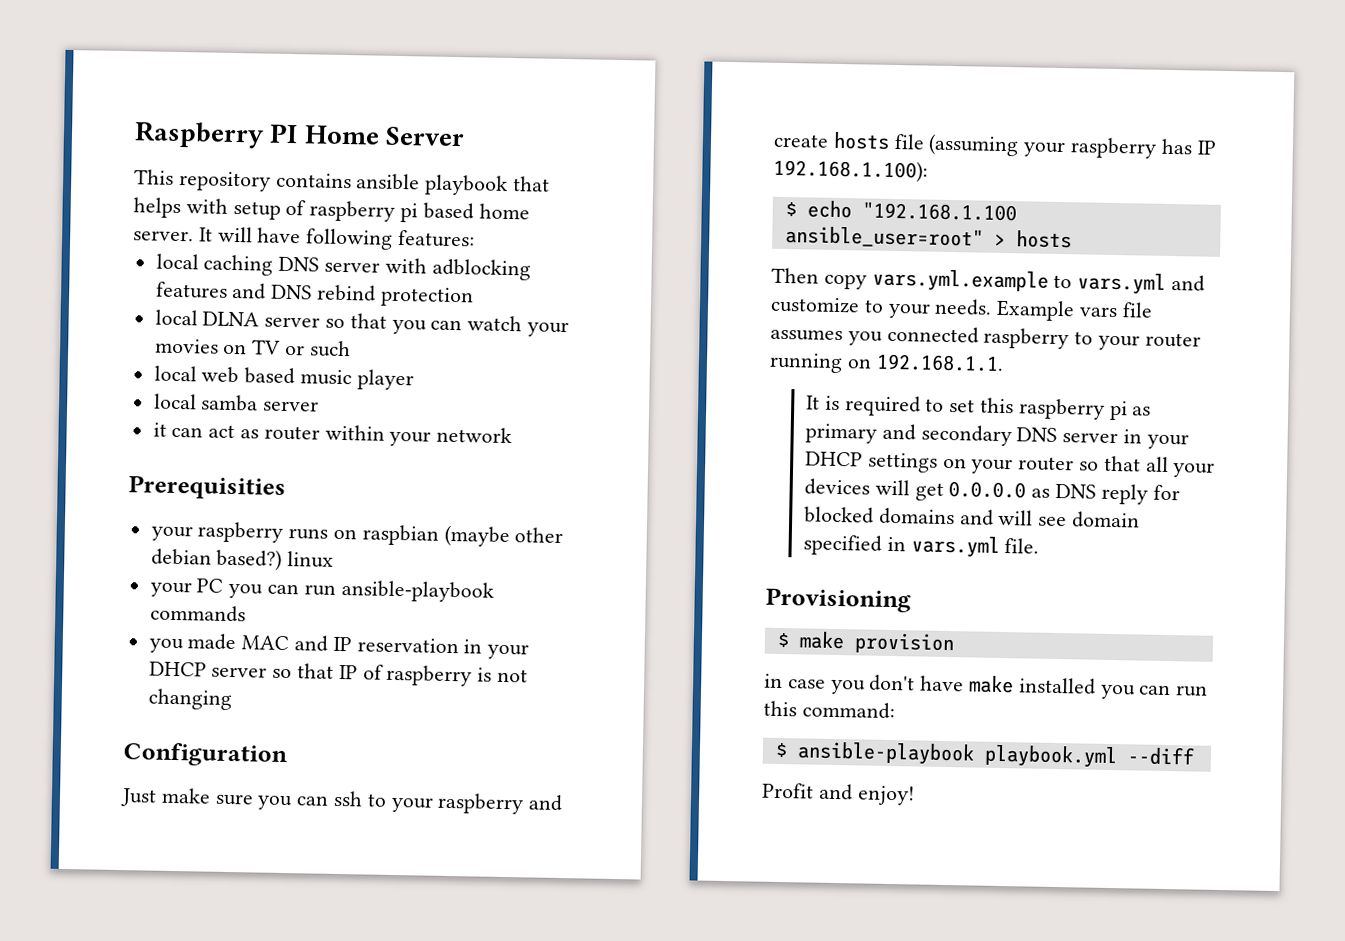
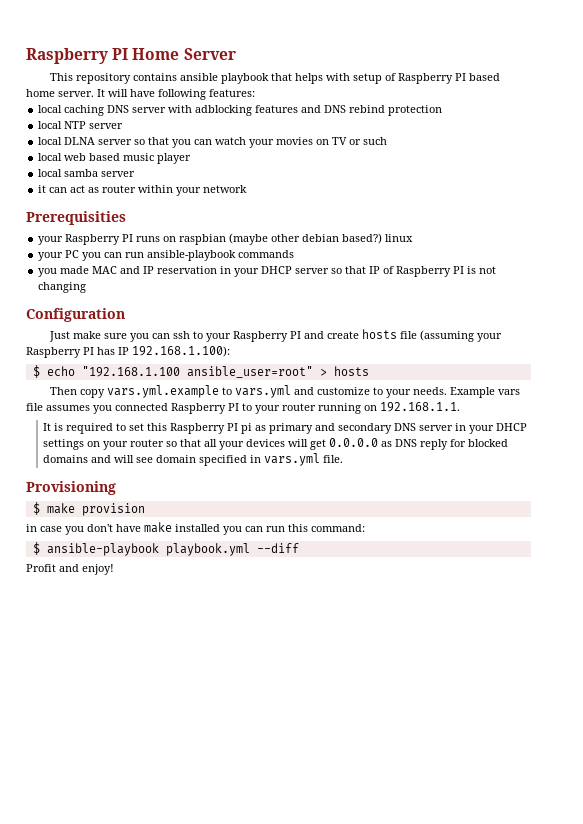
[309,200,419,223] raspberry pi -> [397,73,466,84] Raspberry PI
(474, 297) none -> [38,121,124,129] // local NTP server
[197,521,284,543] raspberry -> [65,234,134,245] Raspberry PI
[386,664,473,687] raspberry -> [396,266,465,277] Raspberry PI
[437,792,525,815] raspberry -> [232,331,301,342] Raspberry PI
[1070,137,1158,159] raspberry -> [26,347,94,358] Raspberry PI
[983,327,1070,350] raspberry -> [171,403,239,414] Raspberry PI
[1018,398,1105,420] raspberry -> [170,423,239,434] Raspberry PI

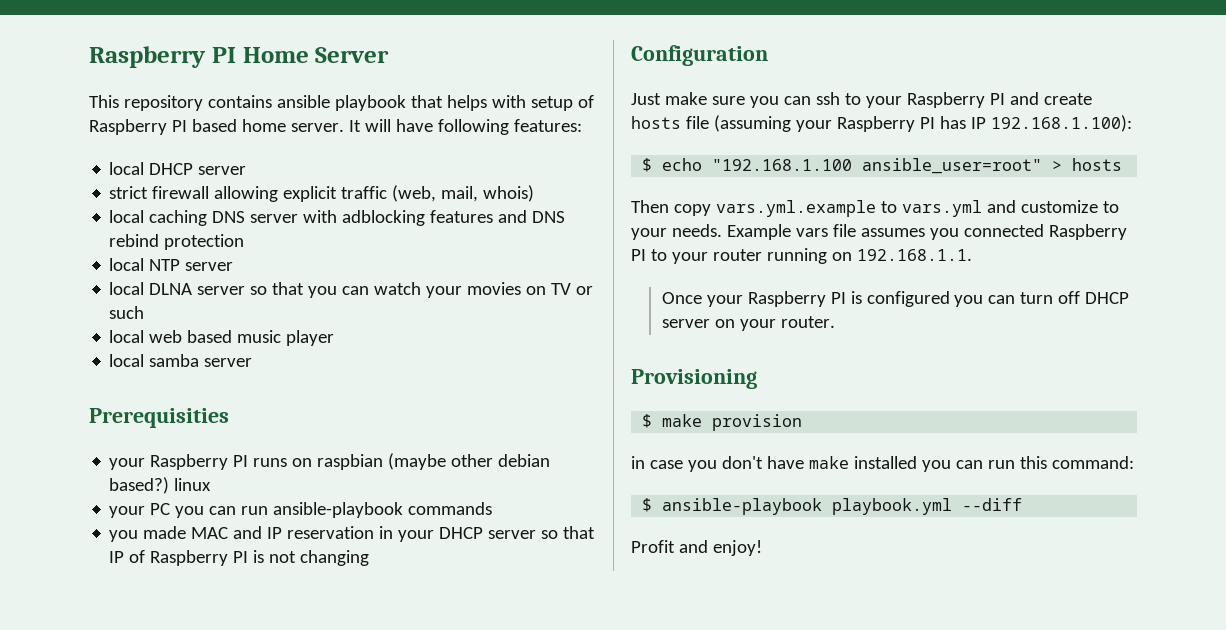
(255, 93) none -> [109,162,247,175] [109,185,535,202] // local DHCP server // strict firewall allowing explicit traffic (web, mail, whois)
[38,185,248,196] // it can act as router within your network -> (253, 362) none
[43,423,528,434] [43,438,509,450] [43,453,344,466] It is required to set this Raspberry PI pi as primary and secondary DNS server in your DHCP settings on your router so that all your devices will get 0.0.0.0 as DNS reply for blocked domains and will see domain specified in vars.yml file. -> [661,291,1130,307] [661,316,835,331] Once your Raspberry PI is configured you can turn off DHCP server on your router.

